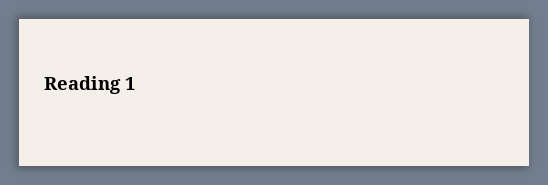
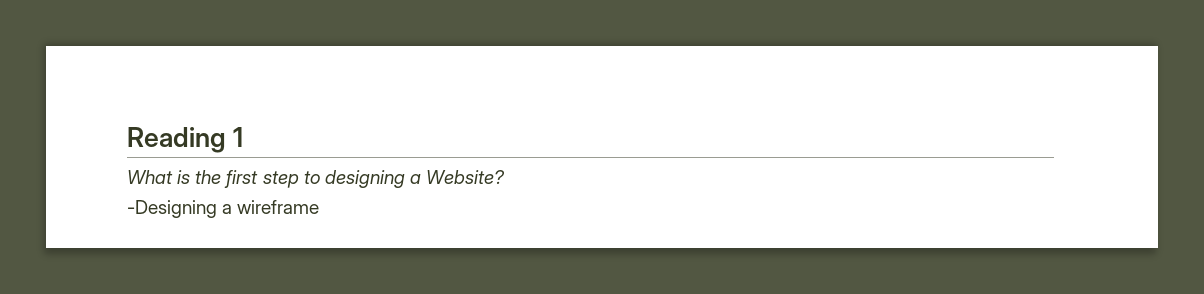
(135, 83) none -> [127,170,506,188] [127,200,320,218] // What is the first step to designing a Website? // -Designing a wireframe

